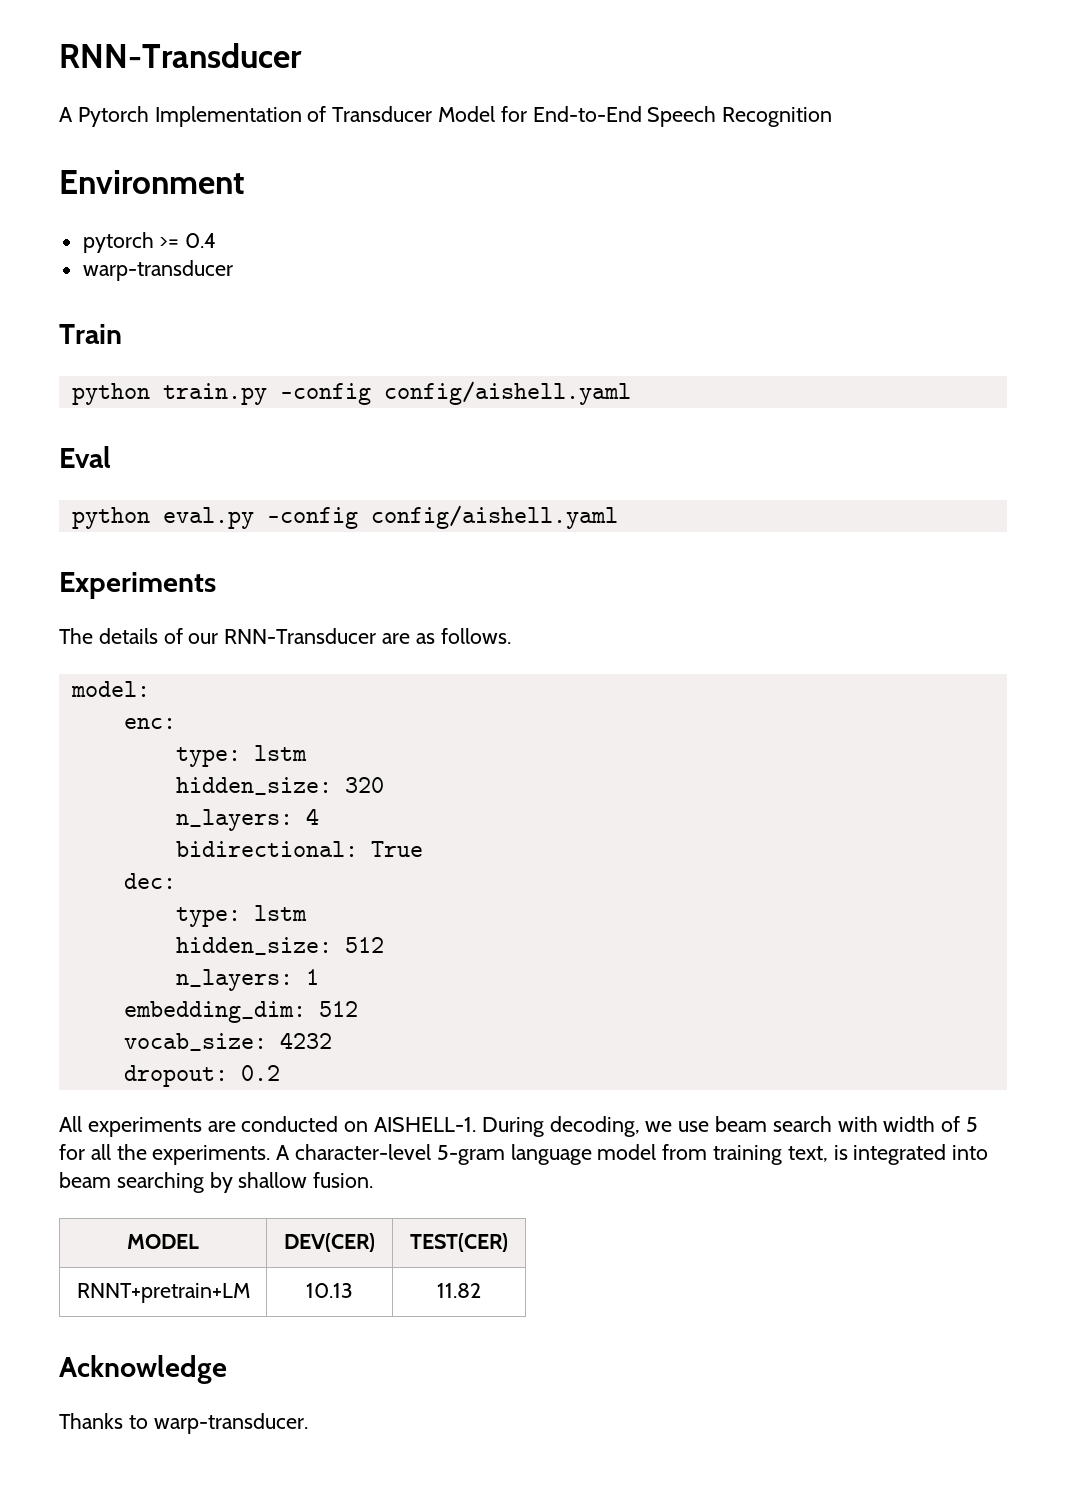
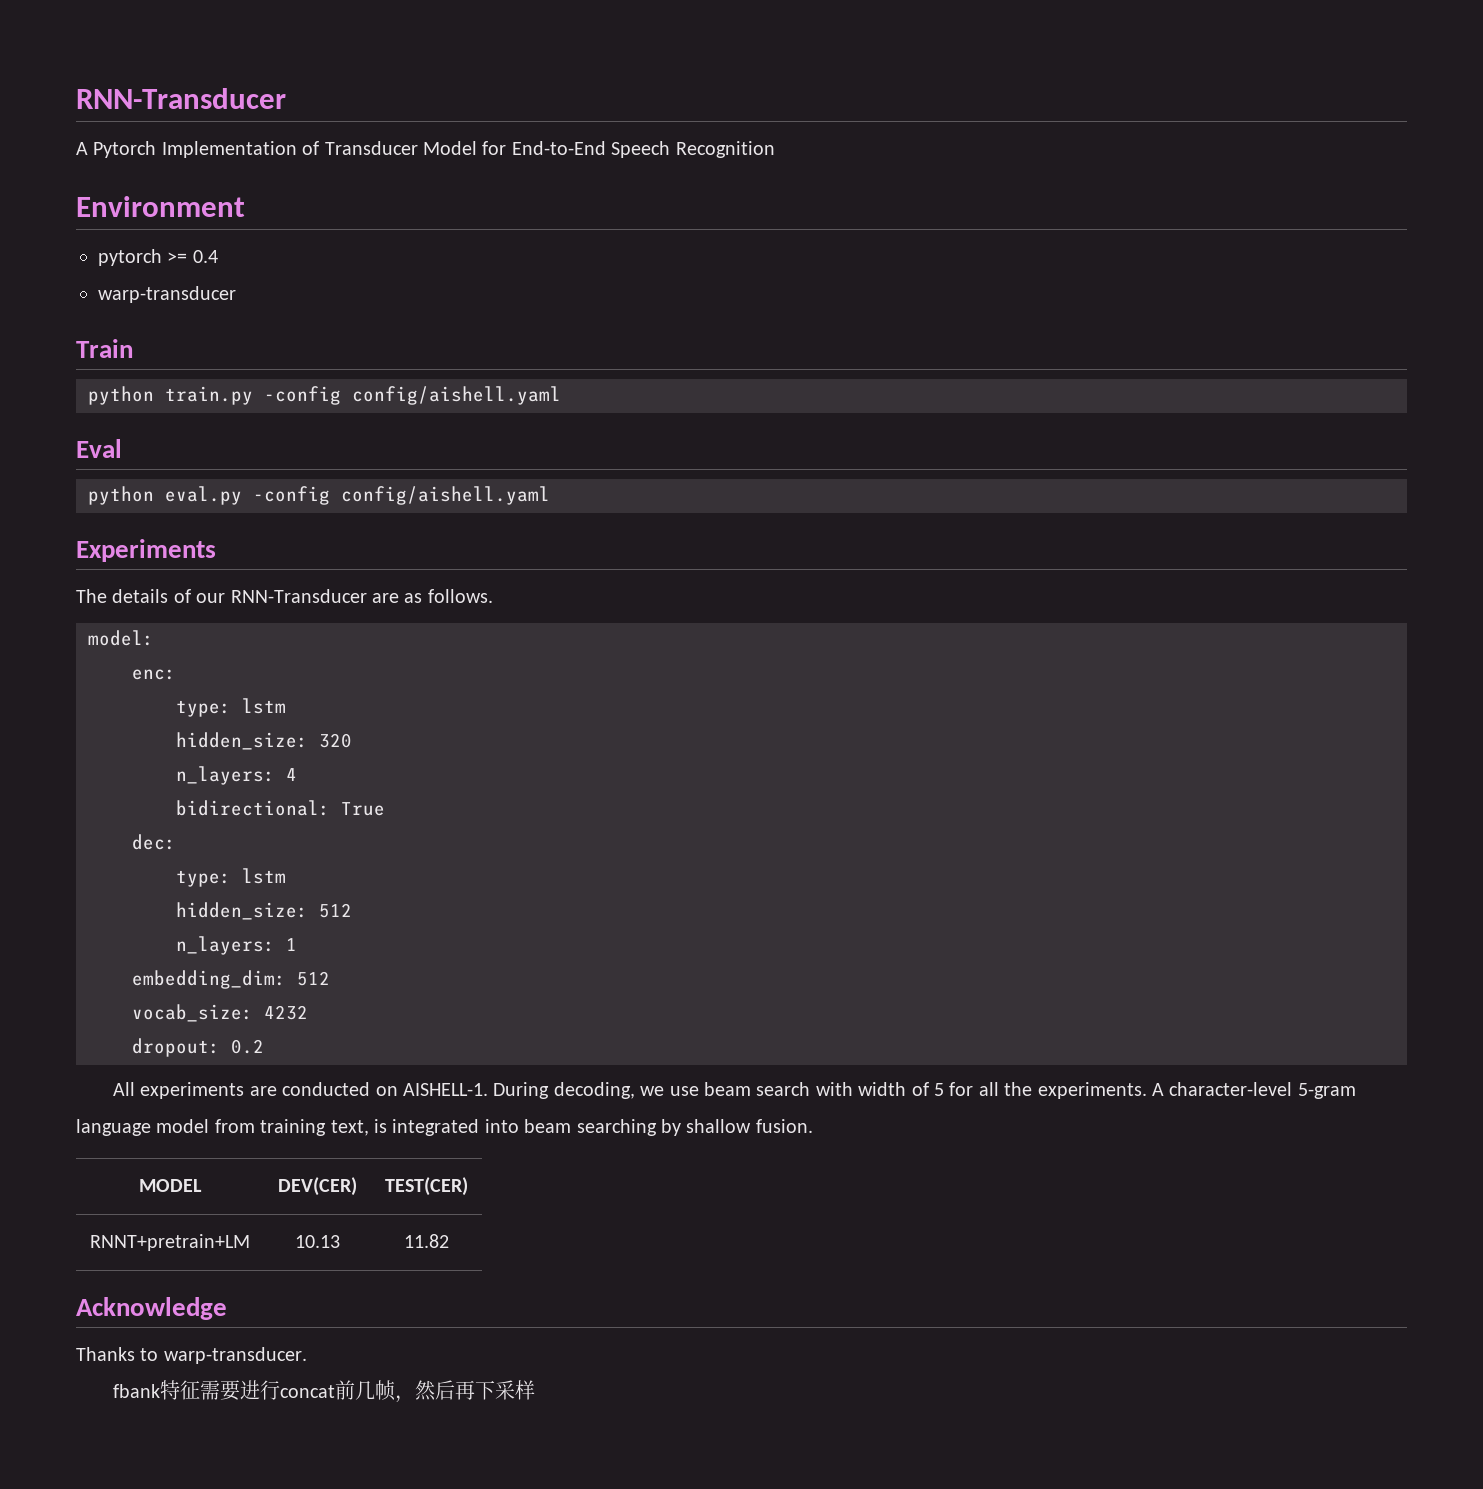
(308, 1423) none -> [113,1380,536,1403] // fbank特征需要进行concat前几帧，然后再下采样

